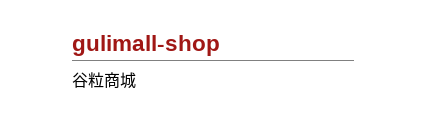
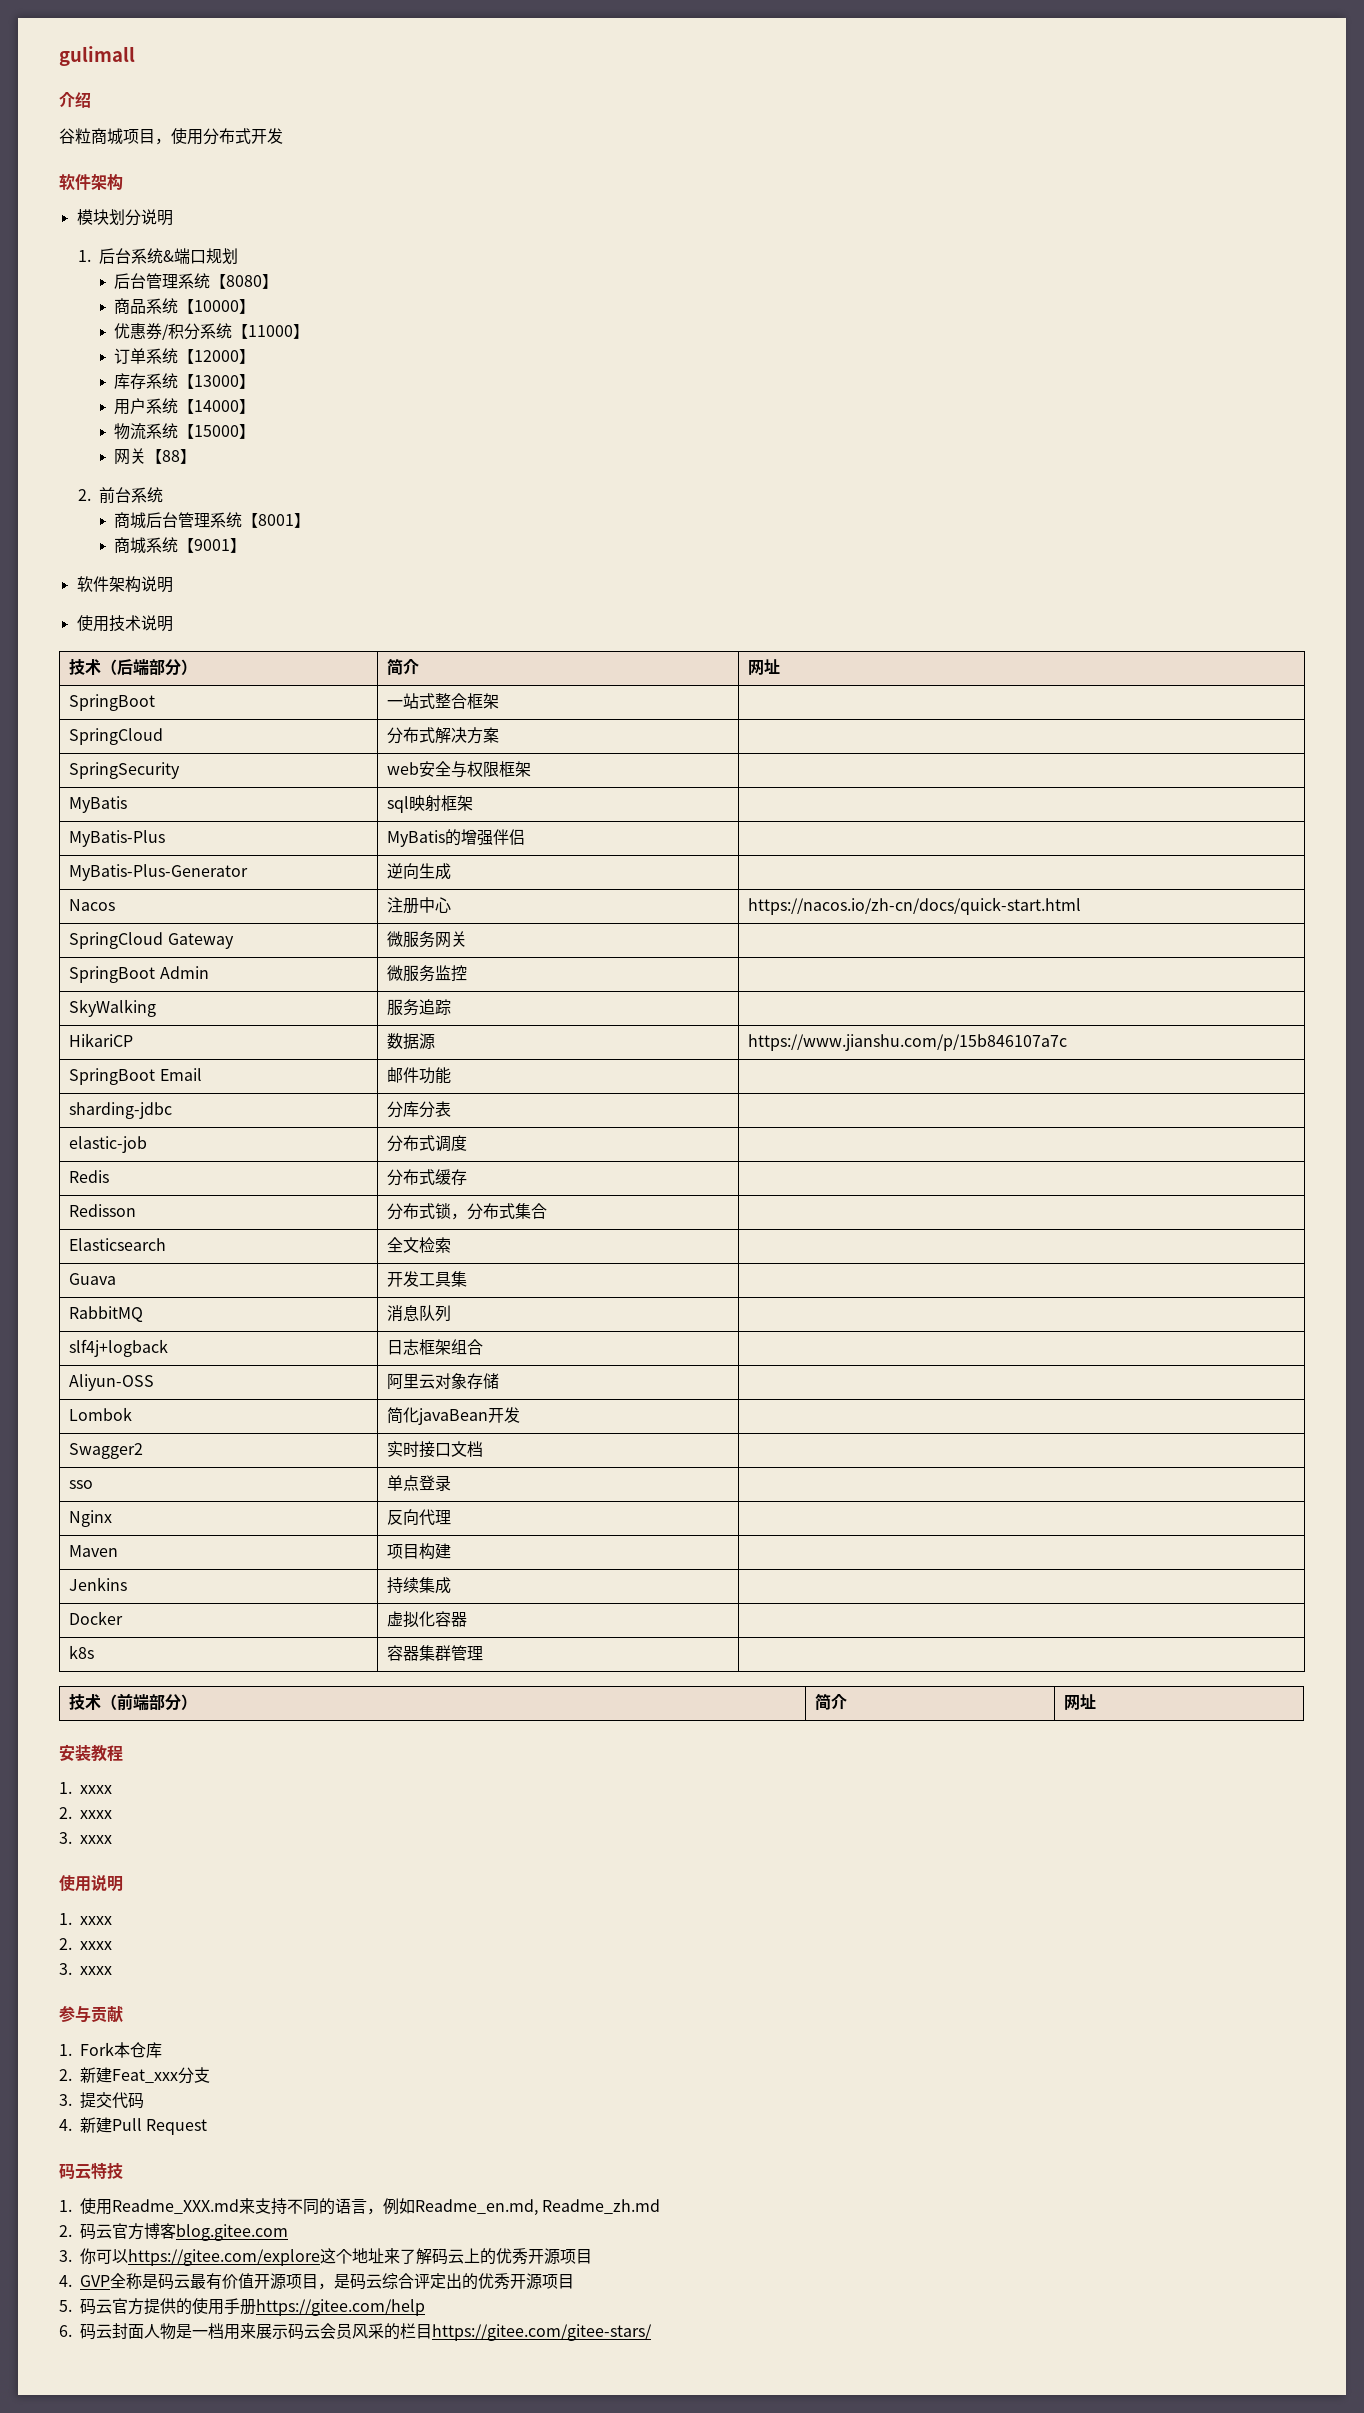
[72,35,220,56] gulimall-shop -> [59,46,135,66] [59,92,91,108] gulimall // 介绍
(136, 80) none -> [123,128,283,145] [59,173,123,191] [76,209,173,226] [77,248,238,264] [114,273,279,289] [114,298,256,314] [114,323,310,340] [114,348,256,364] [114,373,256,389] [114,398,256,415] [114,423,256,440] [114,448,197,465] [77,487,163,504] [114,512,311,529] [114,537,247,554] [76,576,173,593] [76,615,173,632] [69,658,198,676] [387,658,420,675] [748,659,781,675] [69,694,156,711] [387,693,500,709] [69,728,164,745] [387,727,500,744] [69,762,181,779] [387,761,532,778] [69,796,128,813] [387,795,474,813] [69,830,166,847] [387,829,526,847] [69,864,249,881] [387,863,452,880] [69,899,116,911] [387,897,452,914] [748,897,1082,915] [69,932,234,949] [387,931,468,948] [69,966,209,983] [387,965,468,982] [69,999,157,1017] [387,999,452,1016] [69,1033,134,1047] [387,1033,436,1050] [748,1034,1068,1051] [69,1068,202,1085] [387,1067,452,1084] [69,1102,173,1119] [387,1101,452,1118] [69,1136,148,1153] [387,1135,468,1152] [69,1170,110,1183] [387,1169,468,1186] [69,1204,137,1217] [387,1203,548,1220] [69,1238,167,1251] [387,1237,452,1253] [69,1273,117,1285] [387,1271,468,1287] [69,1306,144,1322] [387,1305,452,1322] [69,1339,169,1357] [387,1339,484,1355] [69,1374,155,1391] [387,1373,500,1390] [69,1407,133,1421] [387,1407,521,1425] [69,1443,144,1459] [387,1441,484,1458] [69,1480,94,1489] [387,1475,452,1491] [69,1510,113,1527] [387,1509,452,1526] [69,1545,119,1557] [387,1543,452,1560] [69,1577,128,1591] [387,1577,452,1594] [69,1611,124,1625] [387,1611,468,1628] [69,1645,95,1659] [387,1645,484,1661] [69,1693,198,1711] [815,1693,848,1710] [1064,1694,1097,1710] [59,1744,123,1762] [59,1782,112,1794] [59,1807,112,1819] [59,1832,112,1844] [59,1875,123,1892] [59,1913,112,1925] [59,1938,112,1950] [59,1963,112,1975] [59,2006,123,2023] [59,2042,162,2058] [59,2067,210,2084] [59,2092,144,2109] [59,2117,208,2135] [59,2162,123,2180] [59,2198,661,2216] [59,2223,288,2241] [59,2248,592,2266] [59,2273,574,2290] [59,2298,425,2316] [59,2323,652,2341] 项目，使用分布式开发 // 软件架构 // 模块划分说明 // 1.后台系统&端口规划 // 后台管理系统【8080】 // 商品系统【10000】 // 优惠券/积分系统【11000】 // 订单系统【12000】 // 库存系统【13000】 // 用户系统【14000】 // 物流系统【15000】 // 网关【88】 // 2.前台系统 // 商城后台管理系统【8001】 // 商城系统【9001】 // 软件架构说明 // 使用技术说明 // 技术（后端部分） | 简介 | 网址 // SpringBoot | 一站式整合框架 | // SpringCloud | 分布式解决方案 | // SpringSecurity | web安全与权限框架 | // MyBatis | sql映射框架 | // MyBatis-Plus | MyBatis的增强伴侣 | // MyBatis-Plus-Generator | 逆向生成 | // Nacos | 注册中心 | https://nacos.io/zh-cn/docs/quick-start.html // SpringCloud Gateway | 微服务网关 | // SpringBoot Admin | 微服务监控 | // SkyWalking | 服务追踪 | // HikariCP | 数据源 | https://www.jianshu.com/p/15b846107a7c // SpringBoot Email | 邮件功能 | // sharding-jdbc | 分库分表 | // elastic-job | 分布式调度 | // Redis | 分布式缓存 | // Redisson | 分布式锁，分布式集合 | // Elasticsearch | 全文检索 | // Guava | 开发工具集 | // RabbitMQ | 消息队列 | // slf4j+logback | 日志框架组合 | // Aliyun-OSS | 阿里云对象存储 | // Lombok | 简化javaBean开发 | // Swagger2 | 实时接口文档 | // sso | 单点登录 | // Nginx | 反向代理 | // Maven | 项目构建 | // Jenkins | 持续集成 | // Docker | 虚拟化容器 | // k8s | 容器集群管理 | // 技术（前端部分） | 简介 | 网址 // 安装教程 // 1. xxxx // 2. xxxx // 3. xxxx // 使用说明 // 1. xxxx // 2. xxxx // 3. xxxx // 参与贡献 // 1. Fork本仓库 // 2.新建Feat_xxx分支 // 3.提交代码 // 4.新建Pull Request // 码云特技 // 1.使用Readme_XXX.md来支持不同的语言，例如Readme_en.md, Readme_zh.md // 2.码云官方博客blog.gitee.com // 3.你可以https://gitee.com/explore这个地址来了解码云上的优秀开源项目 // 4. GVP全称是码云最有价值开源项目，是码云综合评定出的优秀开源项目 // 5.码云官方提供的使用手册https://gitee.com/help // 6.码云封面人物是一档用来展示码云会员风采的栏目https://gitee.com/gitee-stars/

